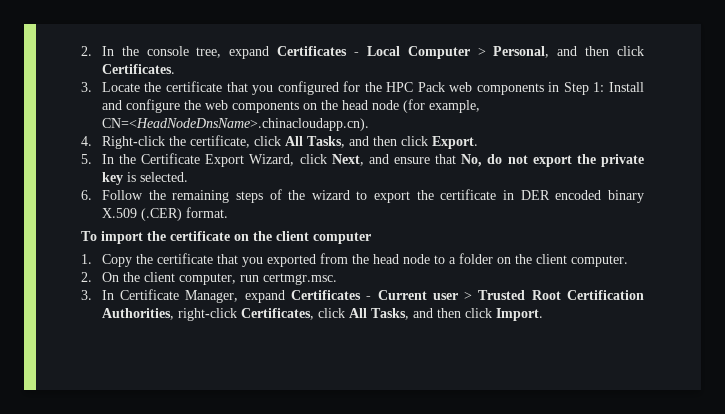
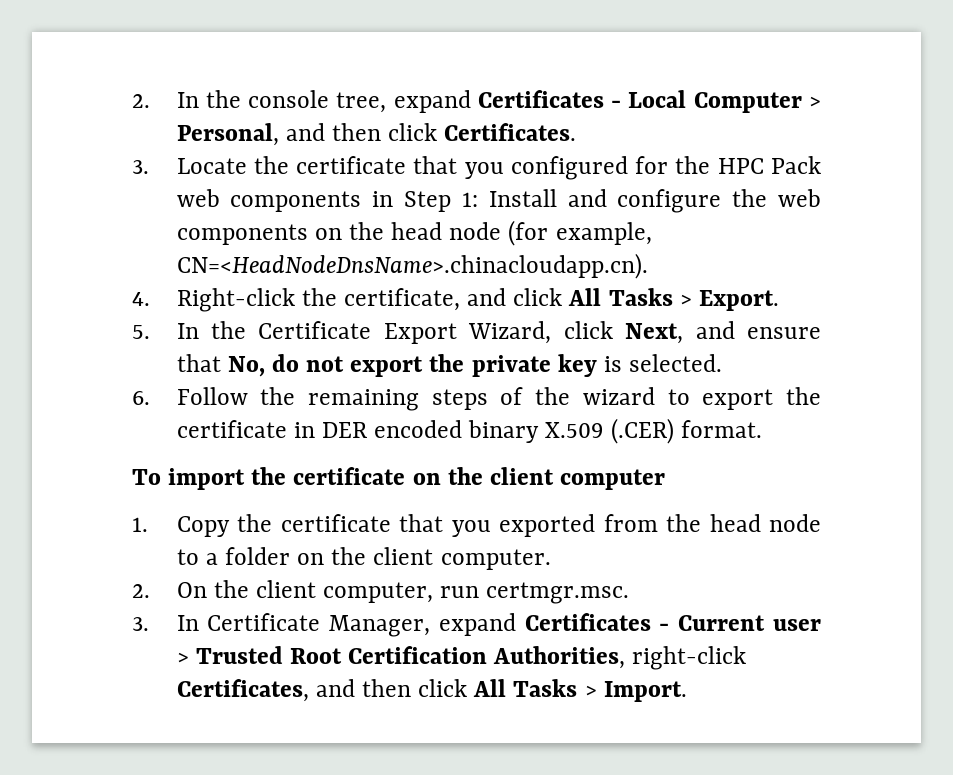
[253,136,428,148] click All Tasks, and then click -> [467,288,692,306] and click All Tasks >
[317,308,492,320] click All Tasks, and then click -> [315,679,597,697] and then click All Tasks >

